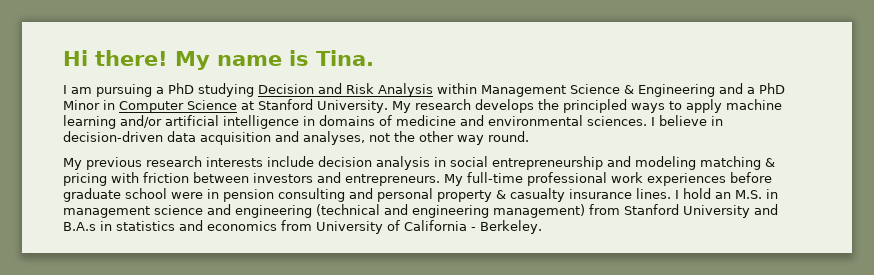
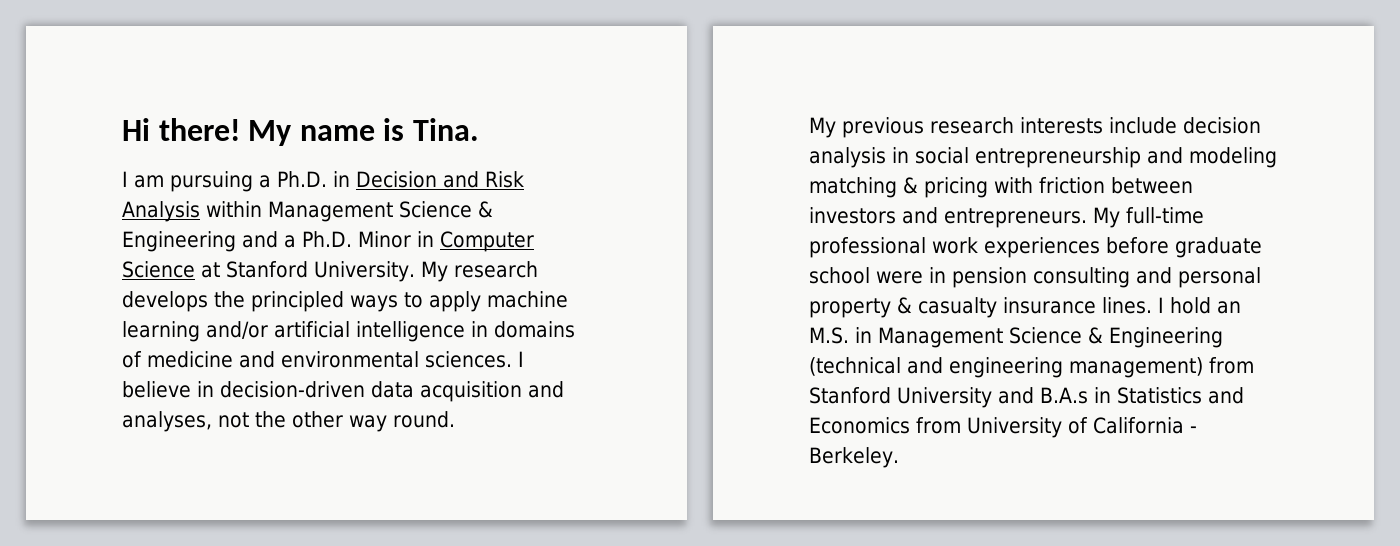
[168,83,254,97] PhD studying -> [277,171,350,187] Ph.D. in
[759,83,785,94] PhD -> [302,231,352,247] Ph.D.
[63,204,312,218] management science and engineering -> [878,327,1223,348] Management Science & Engineering
[116,220,277,231] statistics and economics -> [1117,387,1244,404] [809,417,910,434] Statistics and Economics

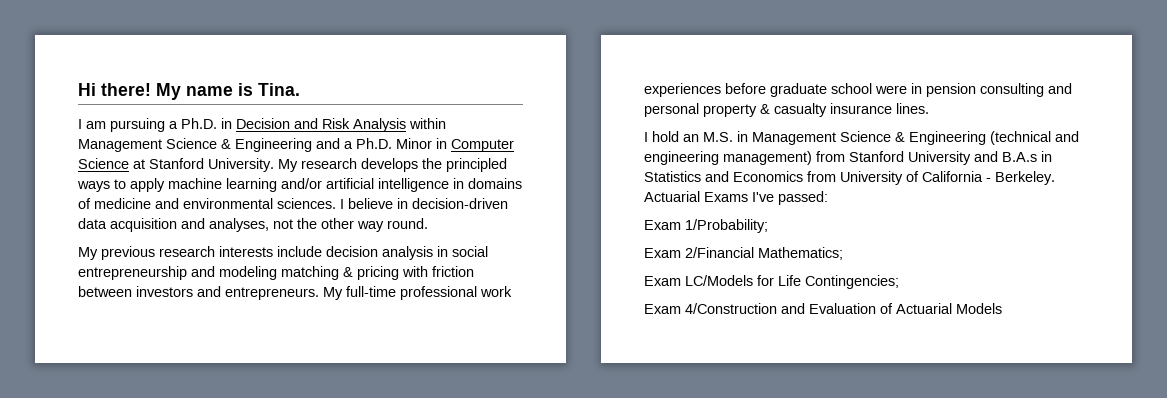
(1152, 305) none -> (929, 108) //
(899, 457) none -> [644,191,828,205] [644,219,768,233] [644,247,843,260] [644,275,899,289] [644,303,1002,314] Actuarial Exams I've passed: // Exam 1/Probability; // Exam 2/Financial Mathematics; // Exam LC/Models for Life Contingencies; // Exam 4/Construction and Evaluation of Actuarial Models

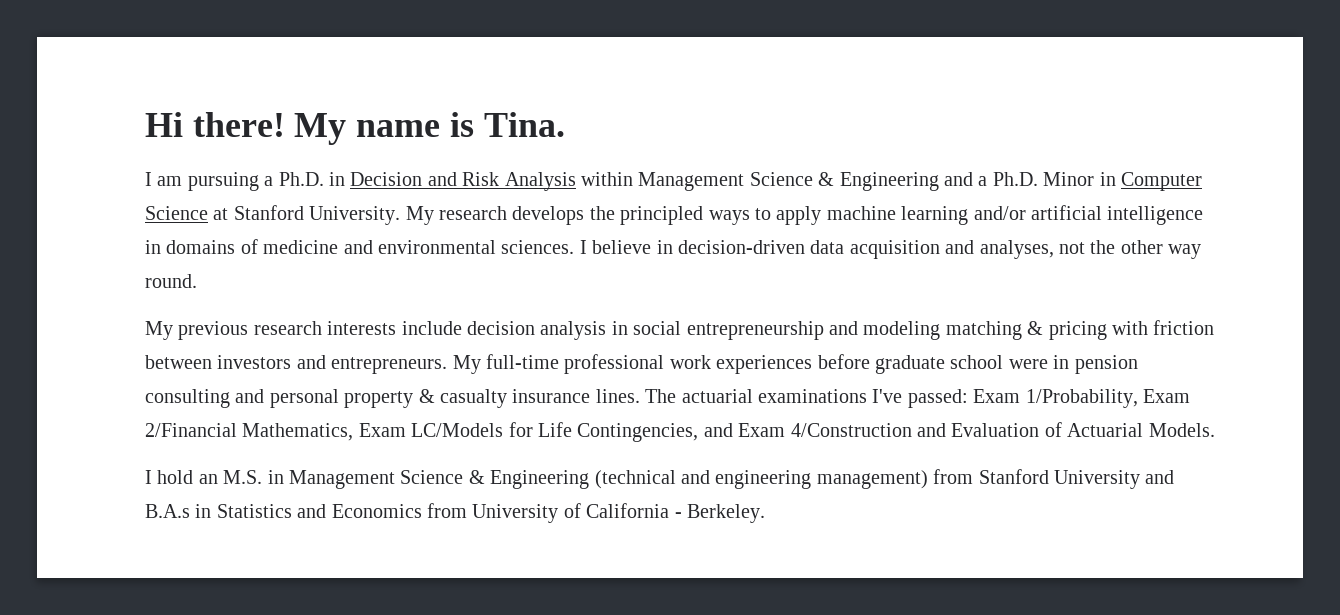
(929, 108) none -> [645,389,1190,408] [145,422,1215,442] The actuarial examinations I've passed: Exam 1/Probability, Exam 2/Financial Mathematics, Exam LC/Models for Life Contingencies, and Exam 4/Construction and Evaluation of Actuarial Models.
[644,191,828,205] [644,219,768,233] [644,247,843,260] [644,275,899,289] [644,303,1002,314] Actuarial Exams I've passed: // Exam 1/Probability; // Exam 2/Financial Mathematics; // Exam LC/Models for Life Contingencies; // Exam 4/Construction and Evaluation of Actuarial Models -> (765, 513) none

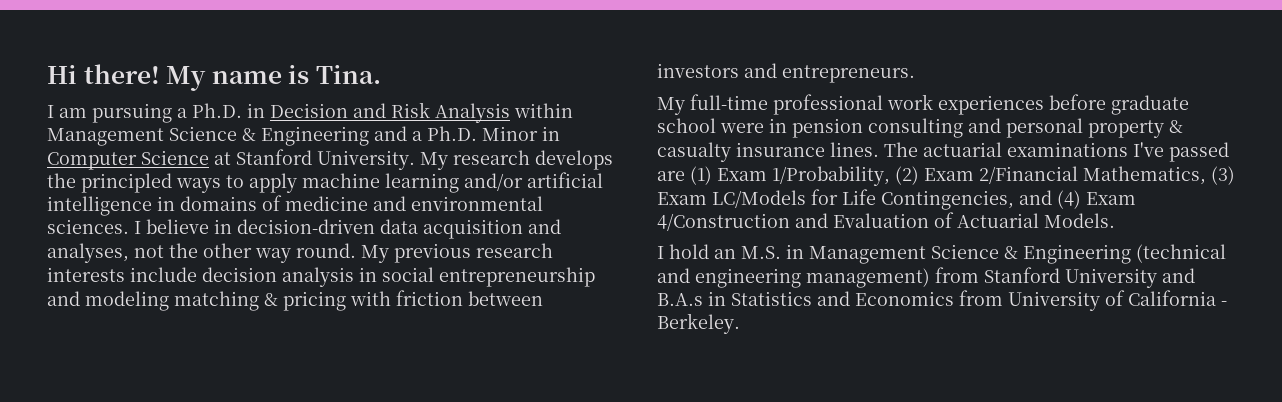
(197, 281) // -> (356, 250) none
(448, 365) none -> (915, 74) //
[907,389,968,408] passed: -> [1169,142,1229,162] [657,166,712,185] passed are (1)
(1138, 398) none -> [895,166,919,185] (2)
(354, 432) none -> [1211,166,1235,185] (3)
(733, 430) none -> [1057,190,1081,209] (4)

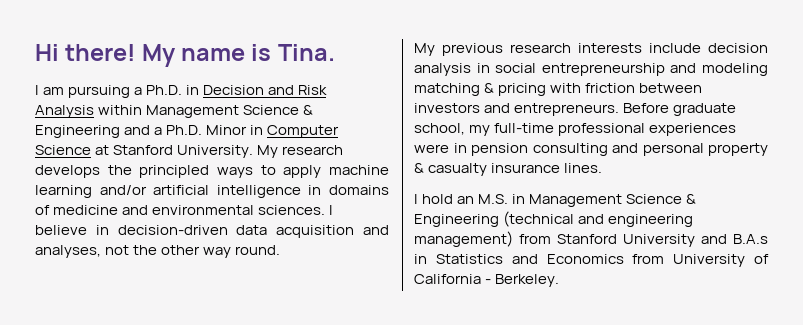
(356, 250) none -> (281, 250) //
[657,94,1189,115] [657,118,716,133] // My full-time professional work experiences before graduate school -> [623,103,737,116] [414,123,737,136] Before graduate school, my full-time professional experiences
[884,142,1229,162] [657,166,1235,186] [657,189,1136,210] [657,212,1115,231] The actuarial examinations I've passed are (1) Exam 1/Probability, (2) Exam 2/Financial Mathematics, (3) Exam LC/Models for Life Contingencies, and (4) Exam 4/Construction and Evaluation of Actuarial Models. -> (603, 168) none

